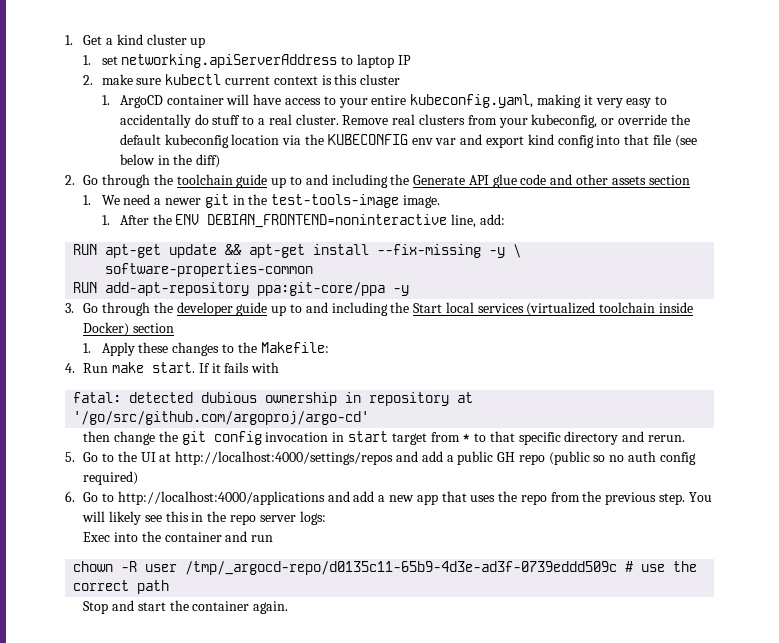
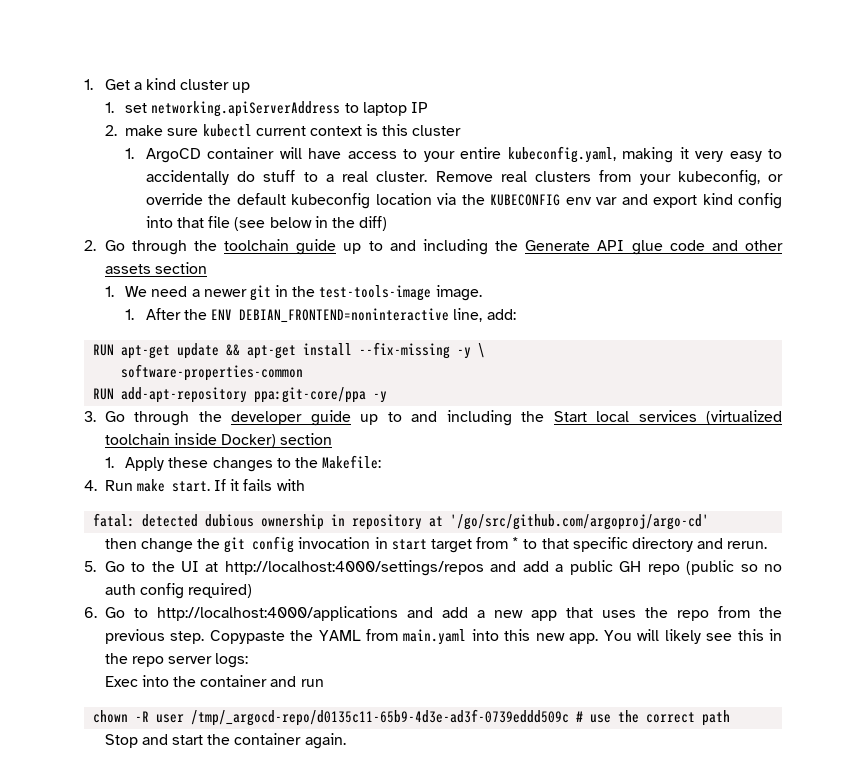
(686, 499) none -> [209,629,599,645] Copypaste the YAML from main.yaml into this new app.

